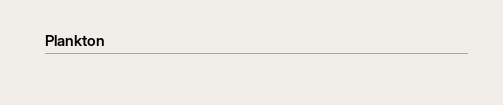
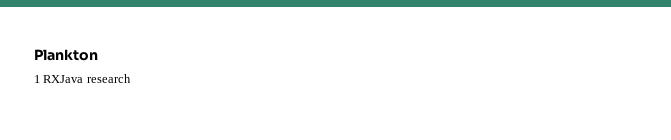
(105, 40) none -> [34,74,131,83] // 1 RXJava research

